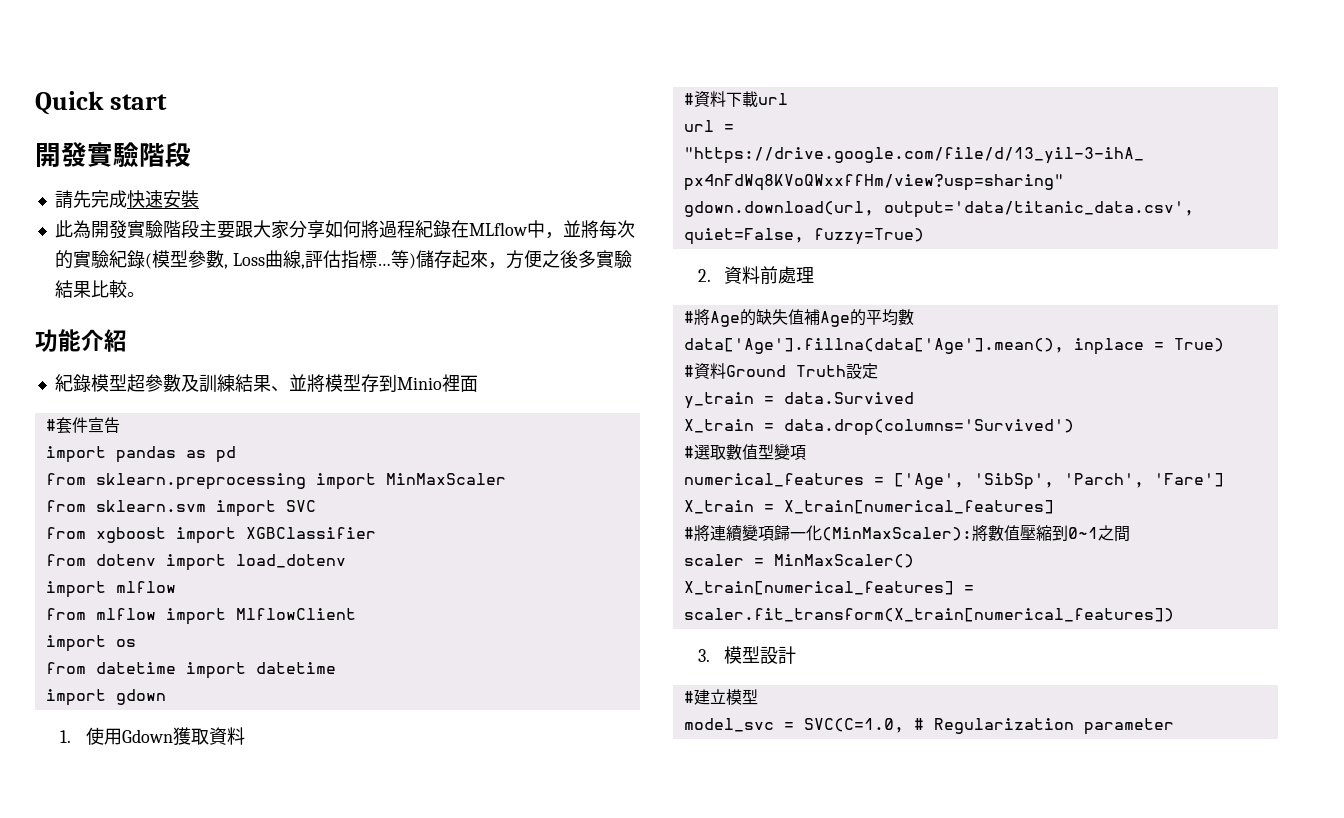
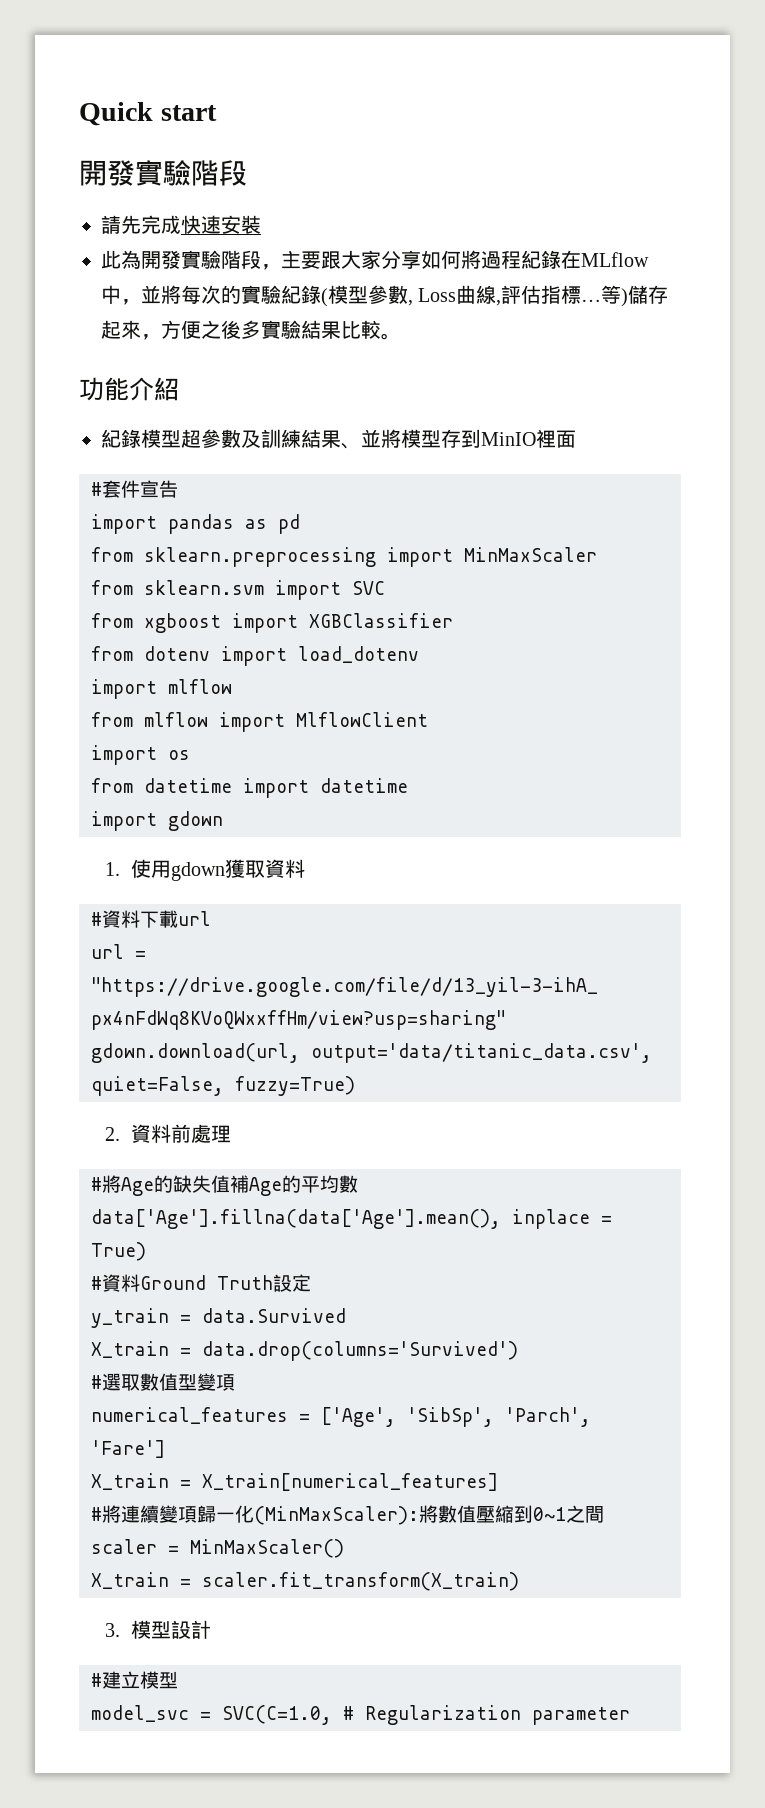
(199, 229) none -> [261,264,281,270] ，
[396,377,442,390] Minio -> [481,432,536,446] MinIO
[121,729,173,743] Gdown -> [170,862,225,881] gdown
[683,581,974,595] [683,608,1174,622] X_train[numerical_features] = scaler.fit_transform(X_train[numerical_features]) -> [91,1572,519,1591] X_train = scaler.fit_transform(X_train)

